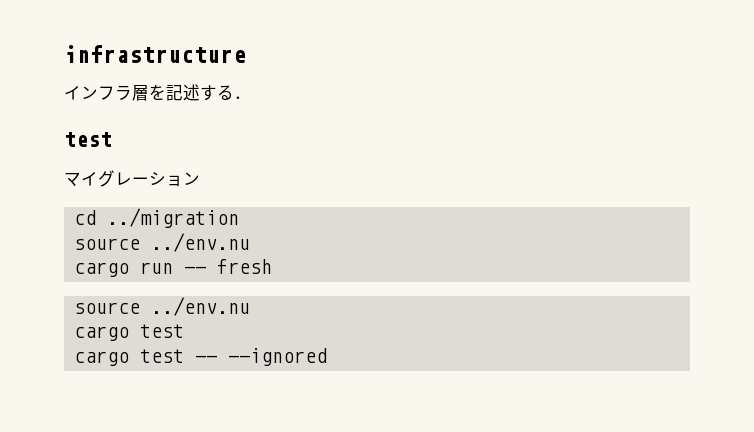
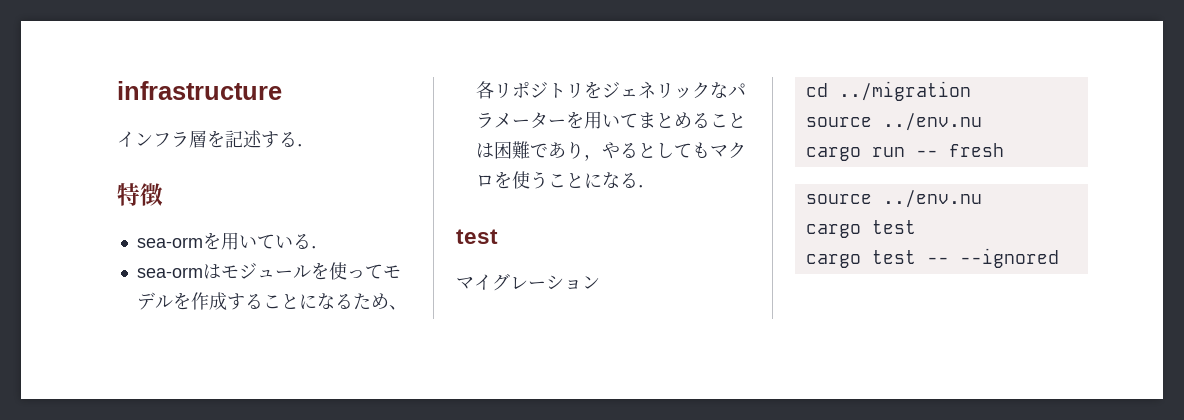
(251, 97) none -> [117,183,163,206] [136,232,329,250] [136,262,401,280] [136,292,407,310] [475,81,746,99] [475,111,746,129] [475,141,746,161] [475,171,656,189] // 特徴 // sea-ormを用いている． // sea-ormはモジュールを使ってモデルを作成することになるため、各リポジトリをジェネリックなパラメーターを用いてまとめることは困難であり，やるとしてもマクロを使うことになる．

